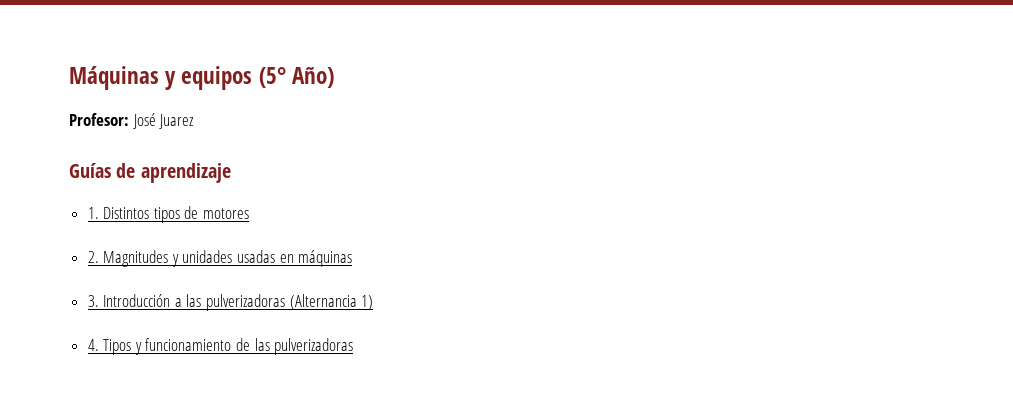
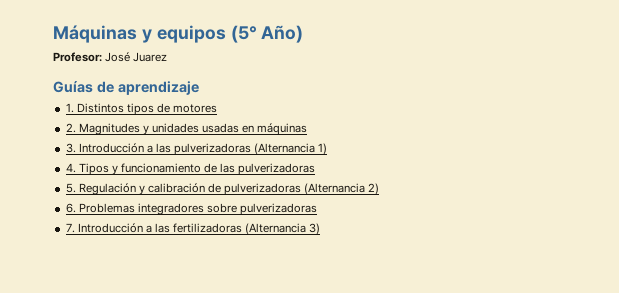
(354, 346) none -> [65,183,380,195] [65,203,318,215] [65,223,321,235] // 5. Regulación y calibración de pulverizadoras (Alternancia 2) // 6. Problemas integradores sobre pulverizadoras // 7. Introducción a las fertilizadoras (Alternancia 3)

